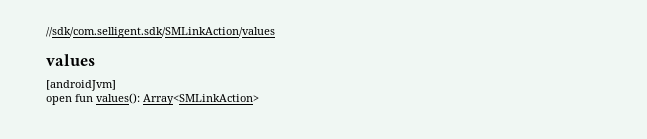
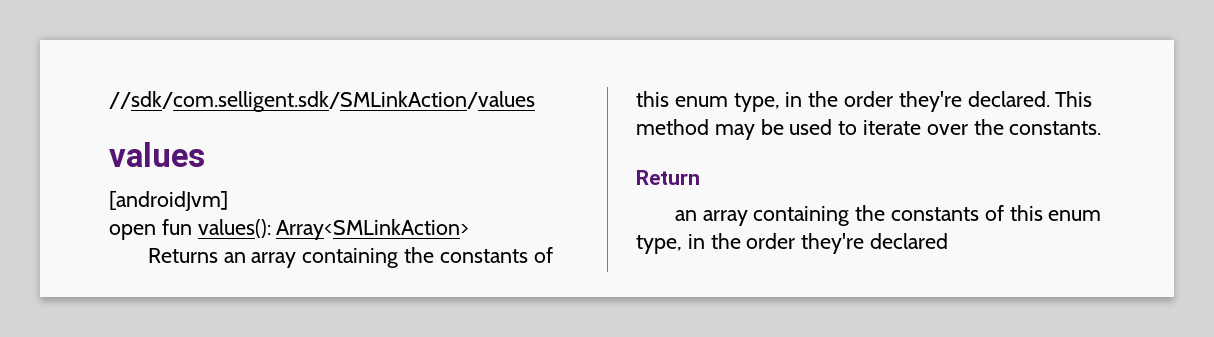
(259, 99) none -> [147,247,553,268] [636,91,1093,112] [636,119,1102,140] [636,170,700,185] [674,205,1102,226] [636,233,949,254] // Returns an array containing the constants of this enum type, in the order they're declared. This method may be used to iterate over the constants. // Return // an array containing the constants of this enum type, in the order they're declared

